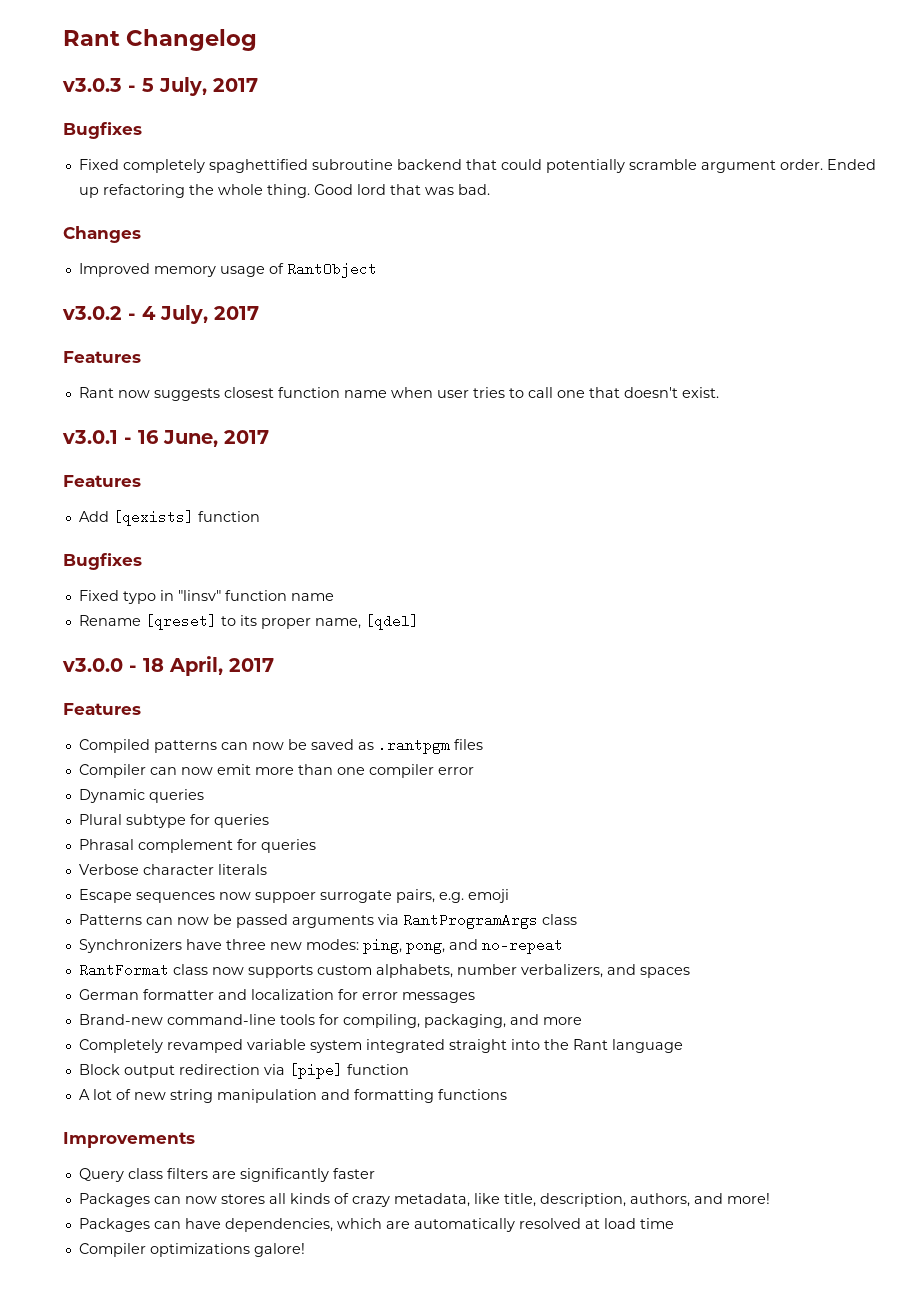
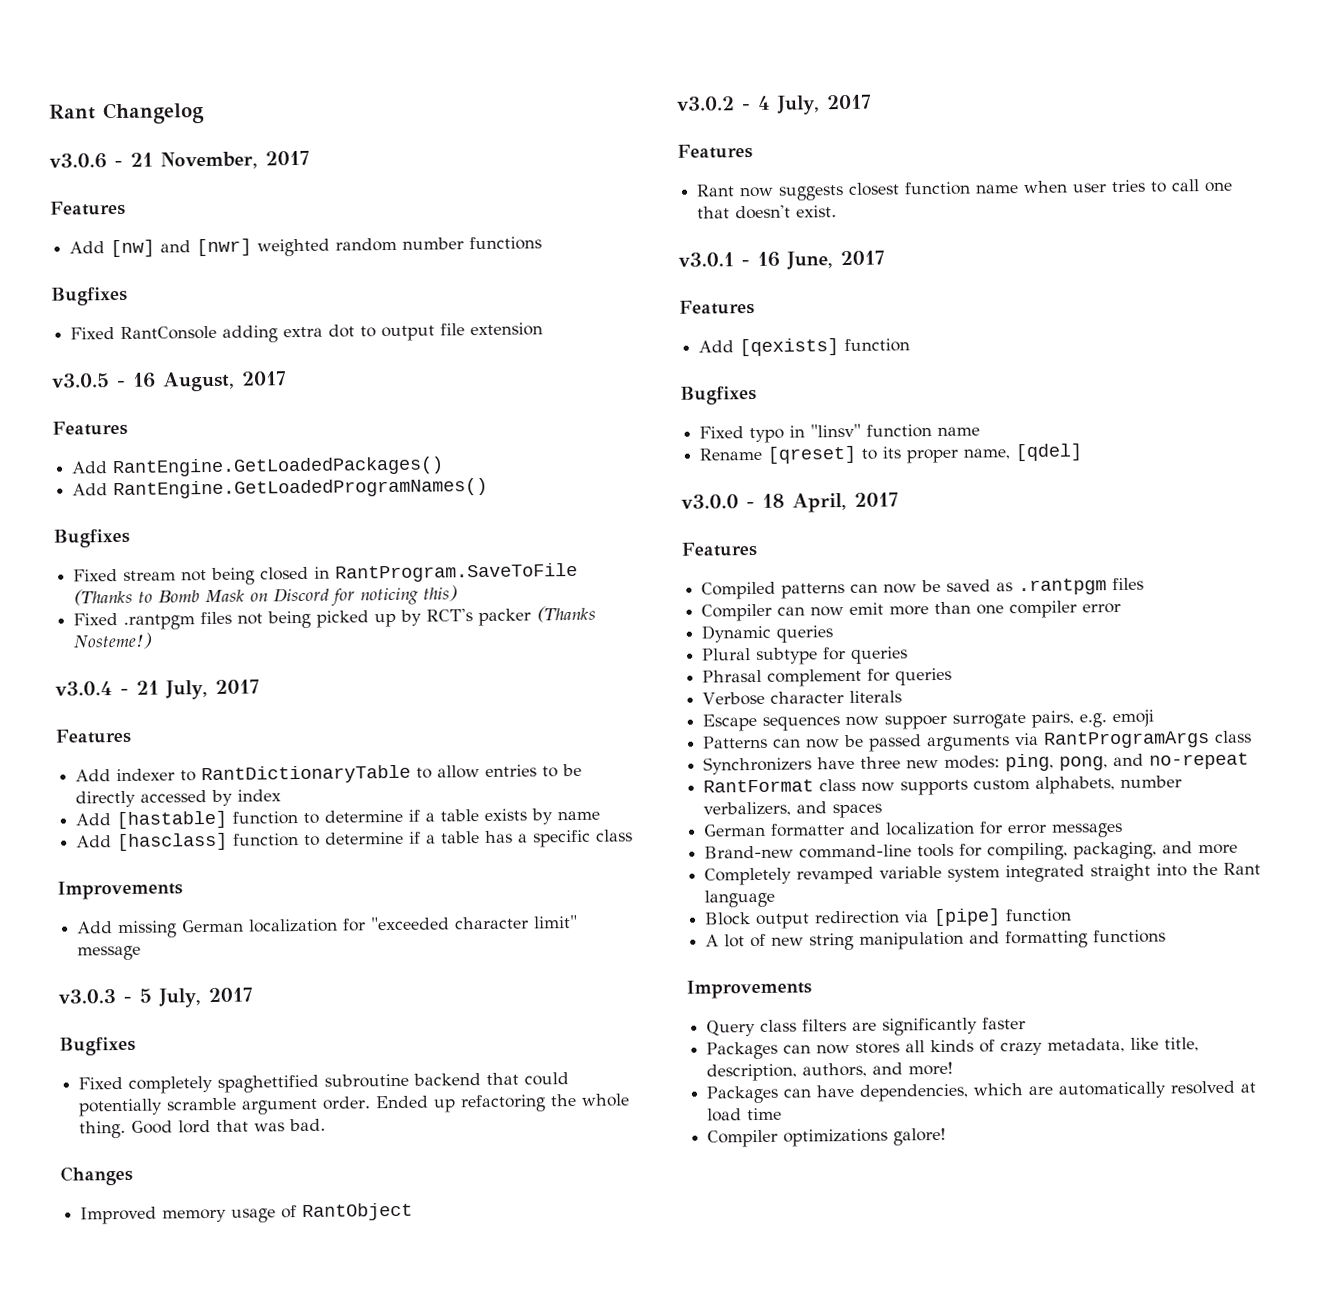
(258, 40) none -> [49,150,310,170] [50,200,126,216] [69,236,543,258] [51,286,128,306] [70,322,544,343] [51,371,287,392] [52,420,128,436] [71,456,445,478] [72,477,489,500] [53,528,130,548] [73,562,579,585] [73,585,459,606] [73,605,597,630] [73,632,154,650] [55,679,260,700] [55,728,132,744] [75,763,583,785] [75,789,282,808] [75,808,601,830] [76,829,634,852] [57,880,183,900] [77,914,579,939] [77,945,142,961] // v3.0.6 - 21 November, 2017 // Features // Add [nw] and [nwr] weighted random number functions // Bugfixes // Fixed RantConsole adding extra dot to output file extension // v3.0.5 - 16 August, 2017 // Features // Add RantEngine.GetLoadedPackages() // Add RantEngine.GetLoadedProgramNames() // Bugfixes // Fixed stream not being closed in RantProgram.SaveToFile (Thanks to Bomb Mask on Discord for noticing this) // Fixed .rantpgm files not being picked up by RCT's packer (Thanks Nosteme!) // v3.0.4 - 21 July, 2017 // Features // Add indexer to RantDictionaryTable to allow entries to be directly accessed by index // Add [hastable] function to determine if a table exists by name // Add [hasclass] function to determine if a table has a specific class // Improvements // Add missing German localization for "exceeded character limit" message

